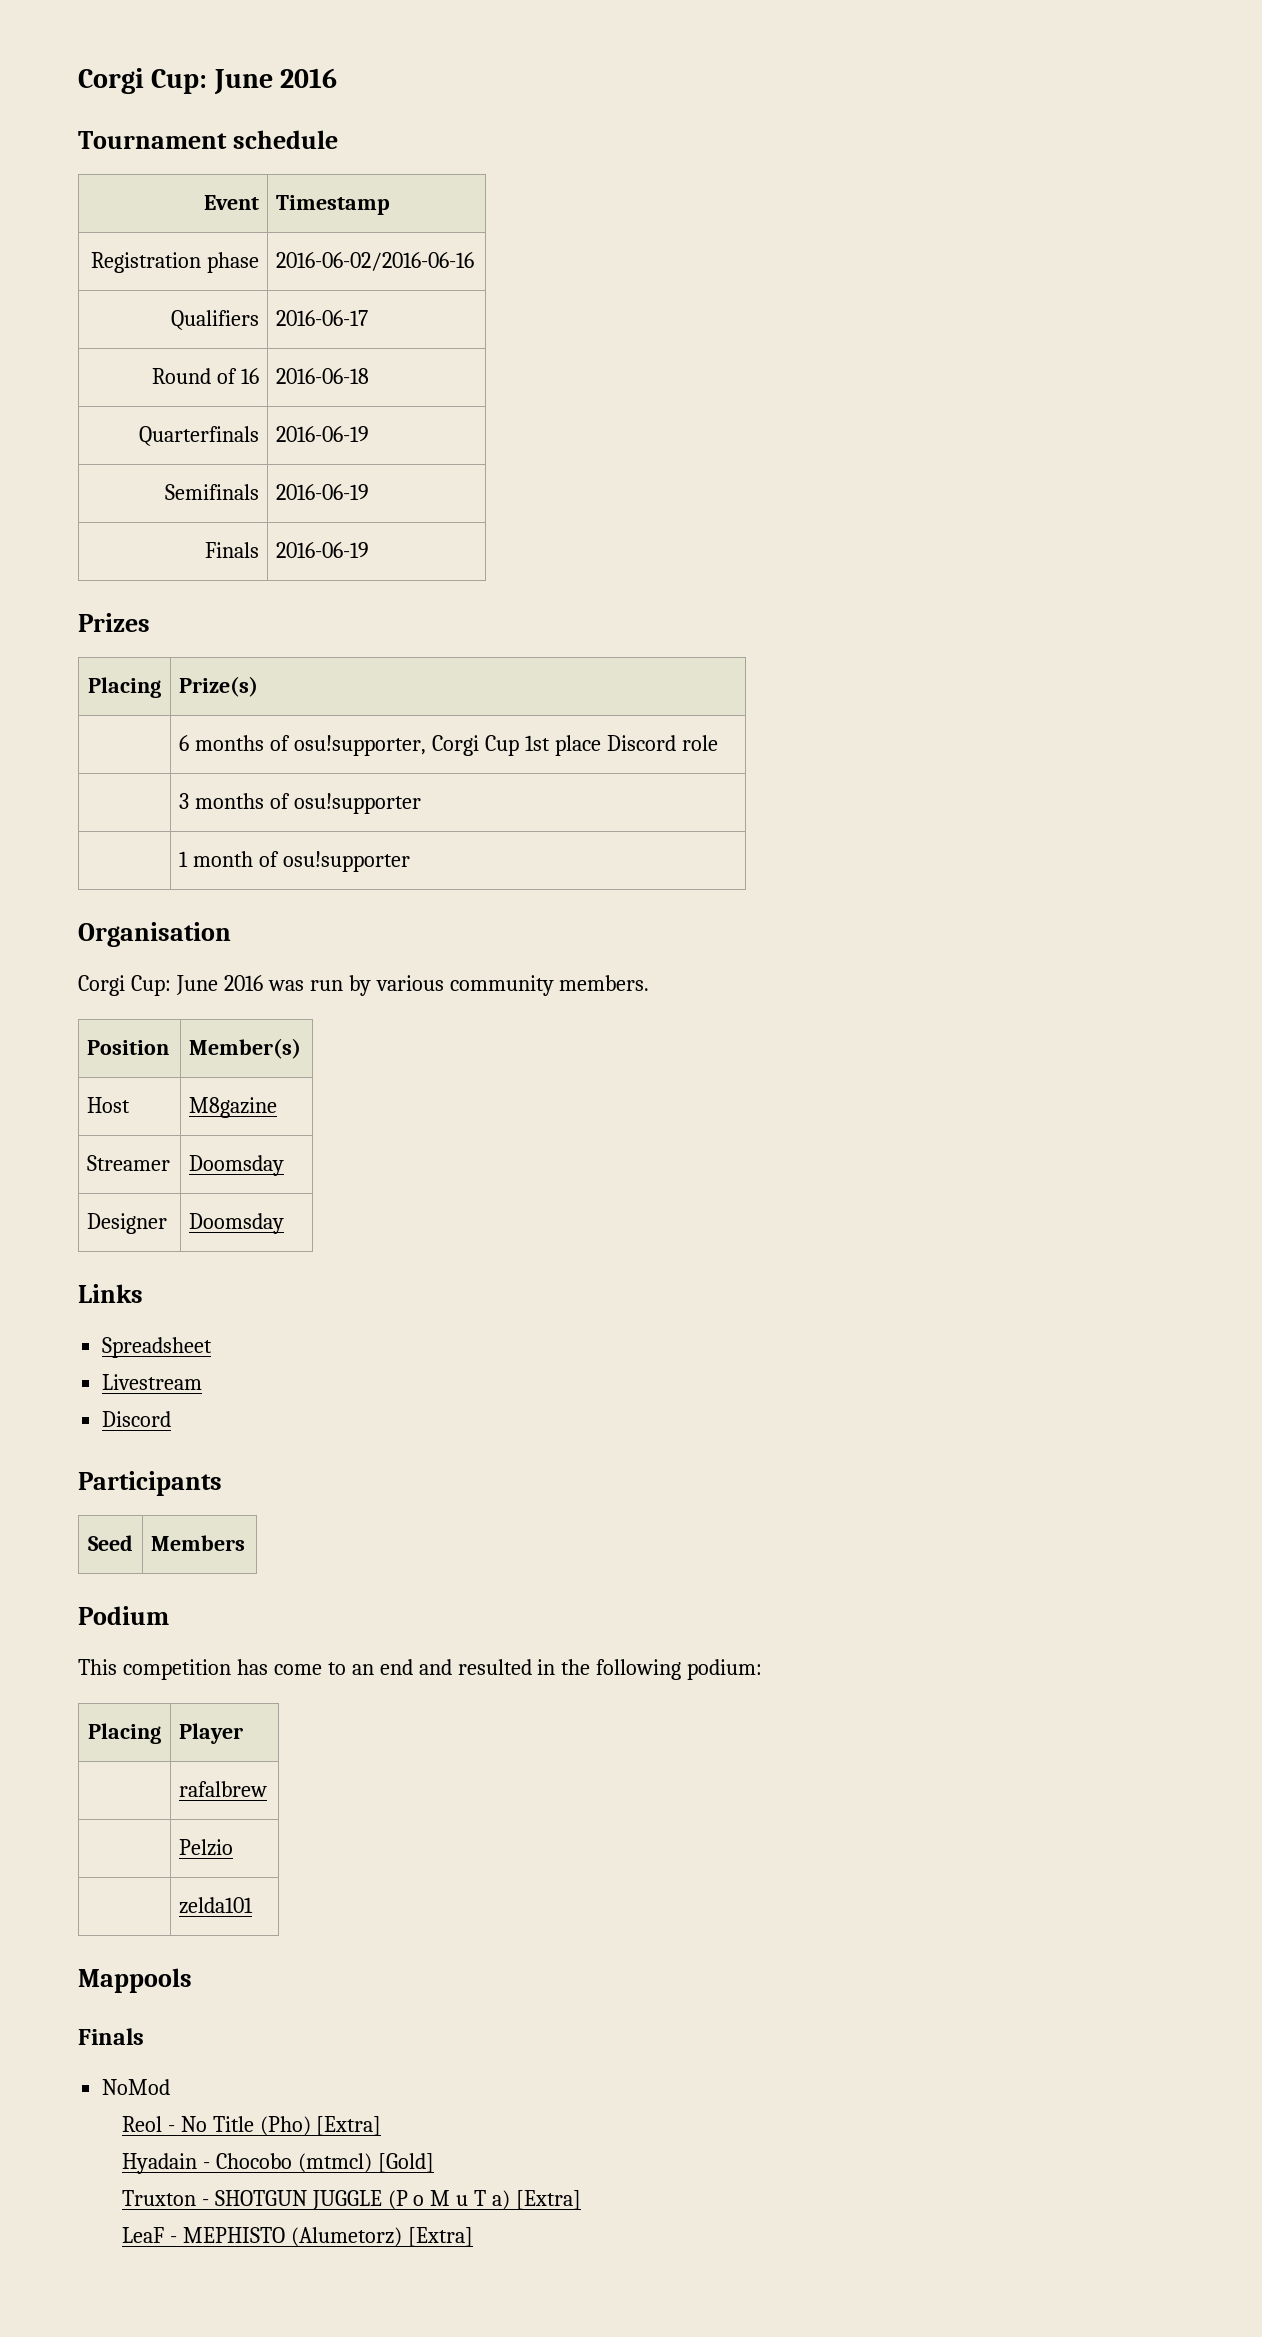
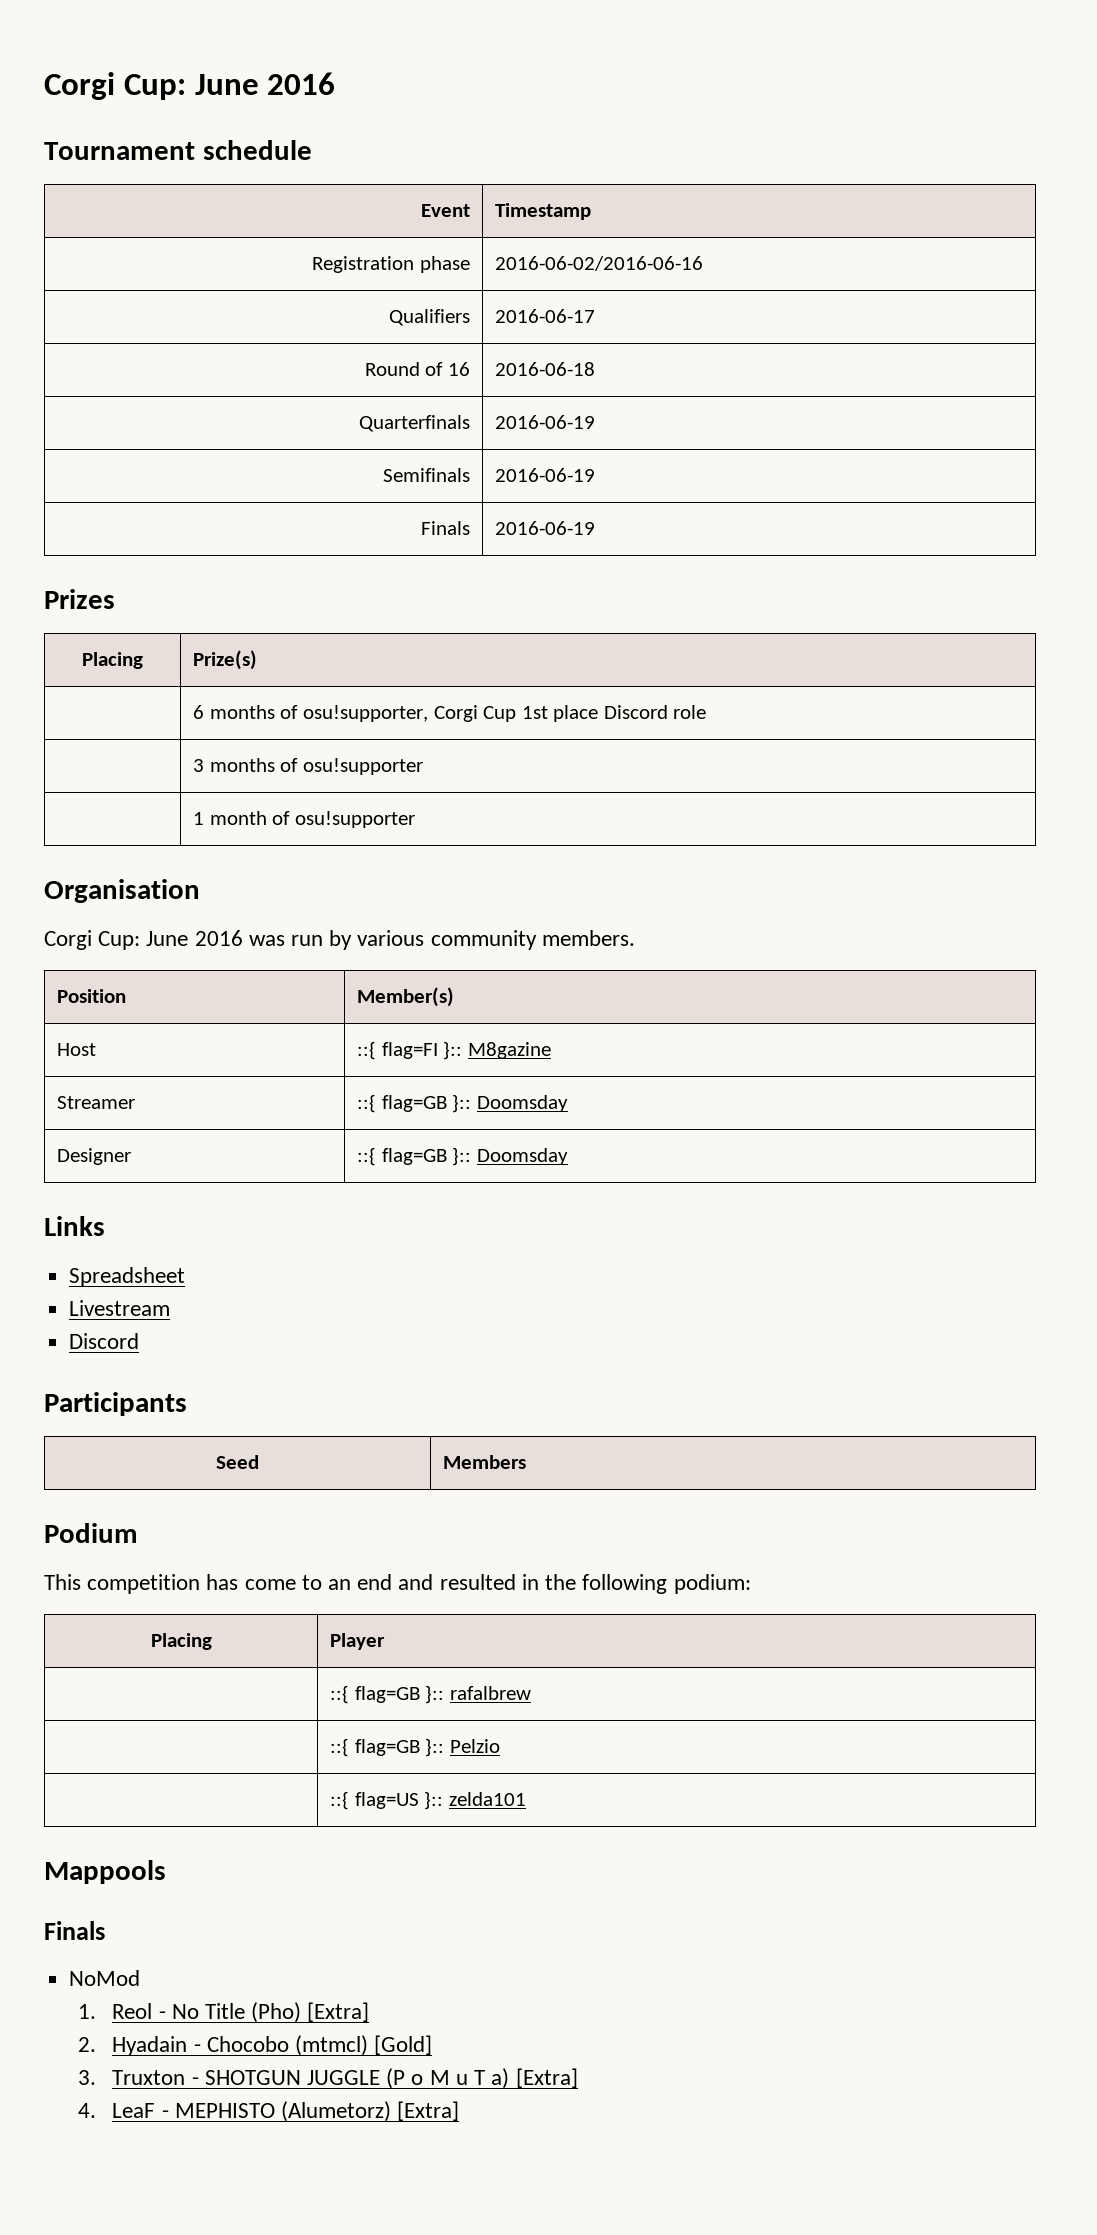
(131, 1105) none -> [357,1041,463,1060] ::{ flag=FI }::
(171, 1163) none -> [357,1094,472,1113] ::{ flag=GB }::
(168, 1223) none -> [357,1147,472,1166] ::{ flag=GB }::
[179,1781,268,1797] [179,1839,234,1856] rafalbrew // | Pelzio // | -> [330,1685,532,1704] [330,1738,501,1757] [330,1791,444,1810] ::{ flag=GB }:: rafalbrew // | ::{ flag=GB }:: Pelzio // | ::{ flag=US }::
(171, 2087) none -> [78,2004,97,2019] 1.
(382, 2126) none -> [78,2037,97,2052] 2.
(434, 2163) none -> [78,2070,97,2085] 3.
(582, 2200) none -> [78,2103,97,2118] 4.

